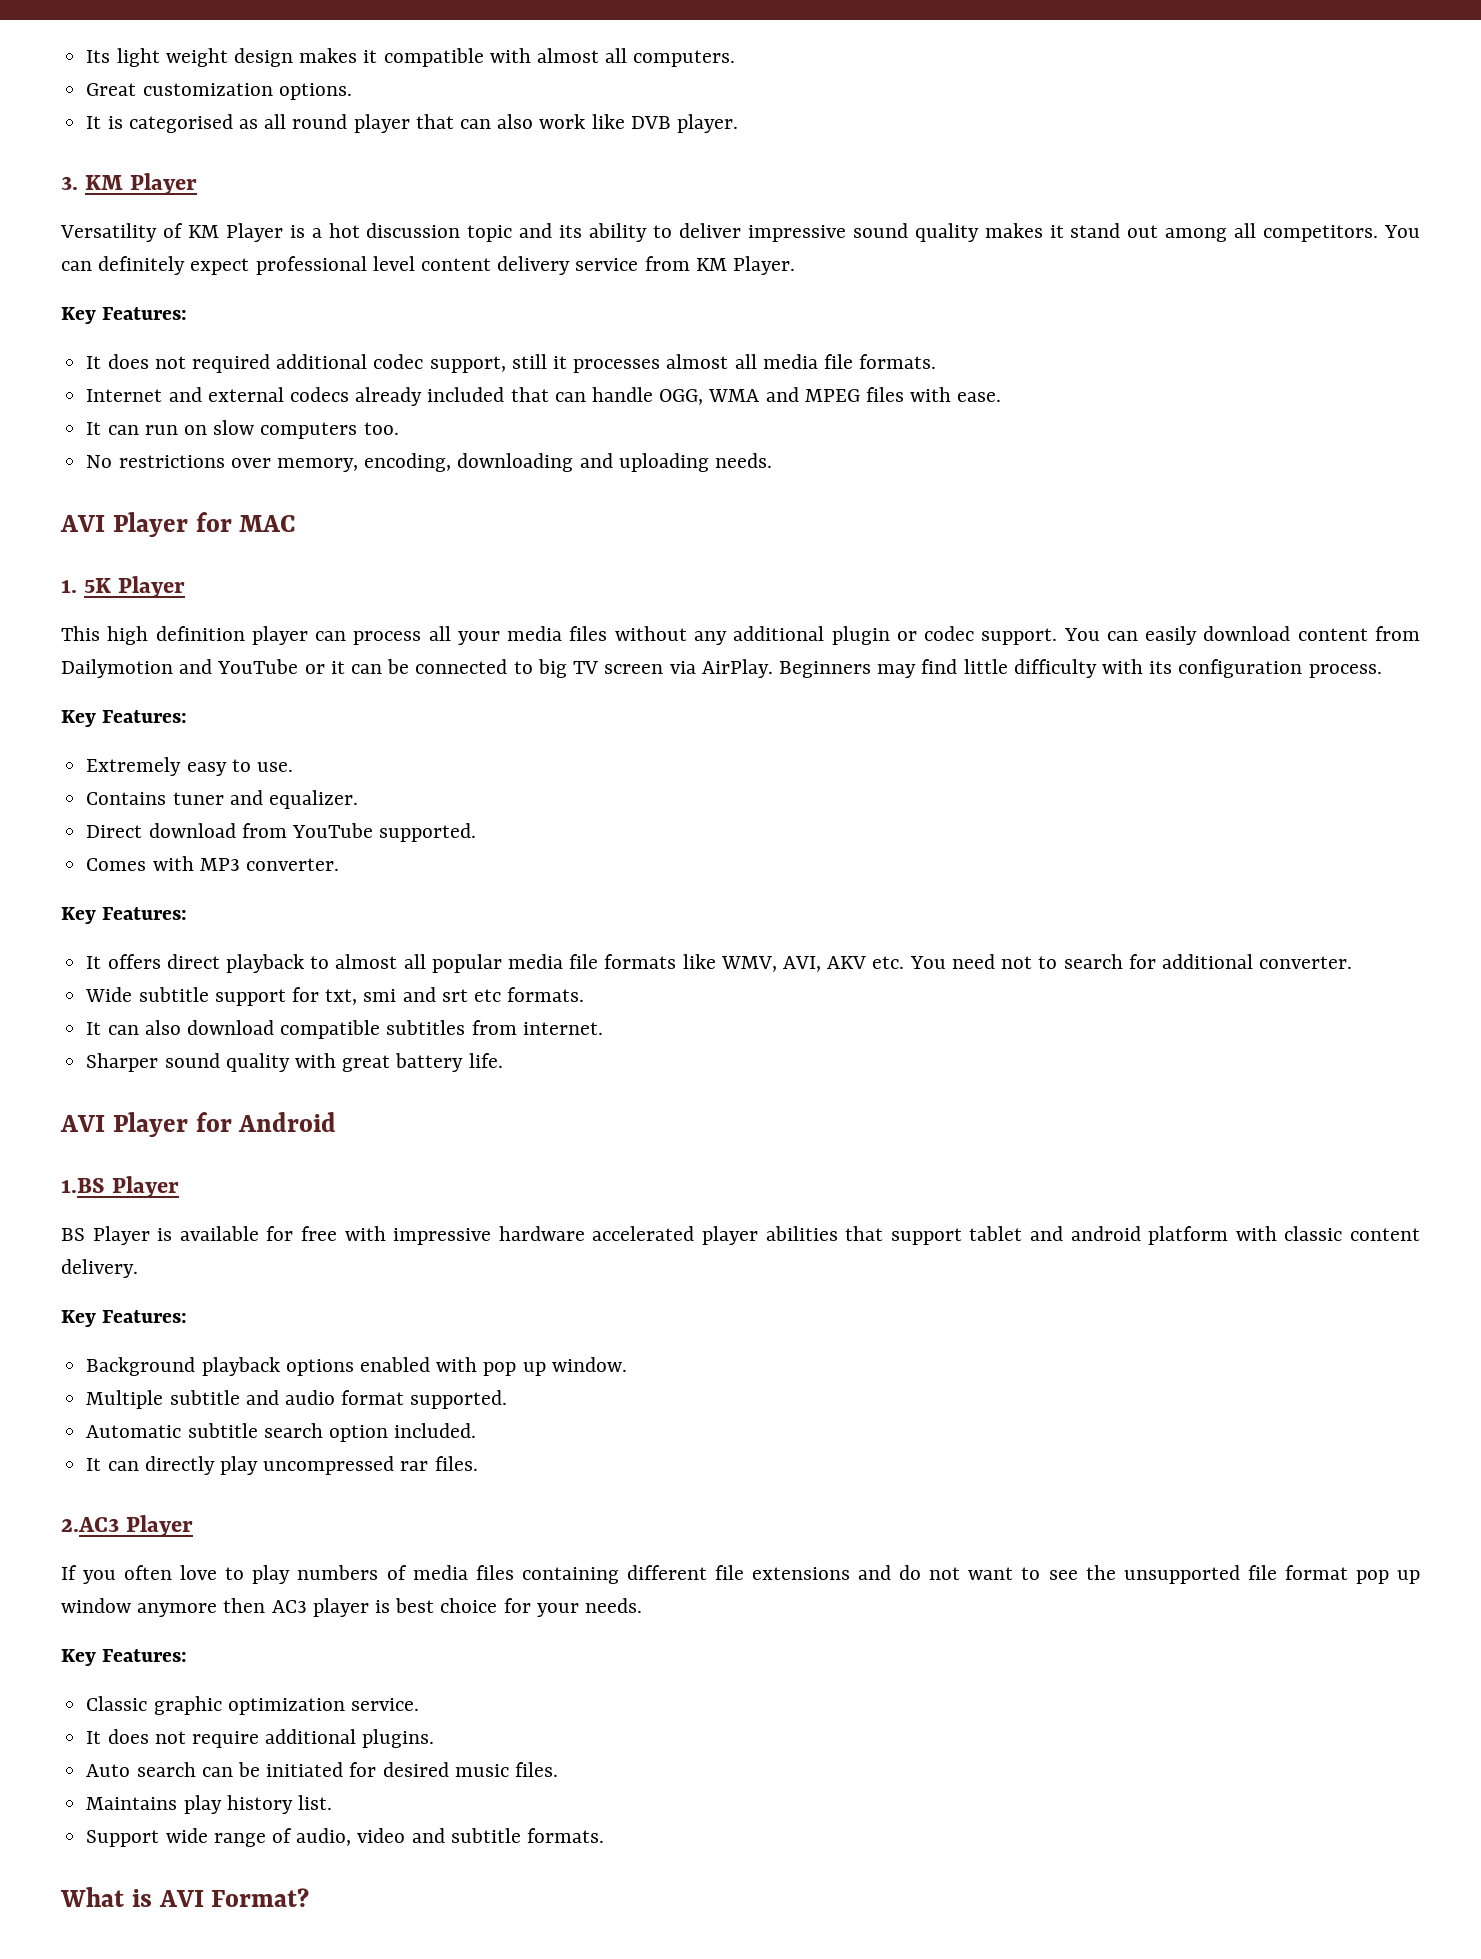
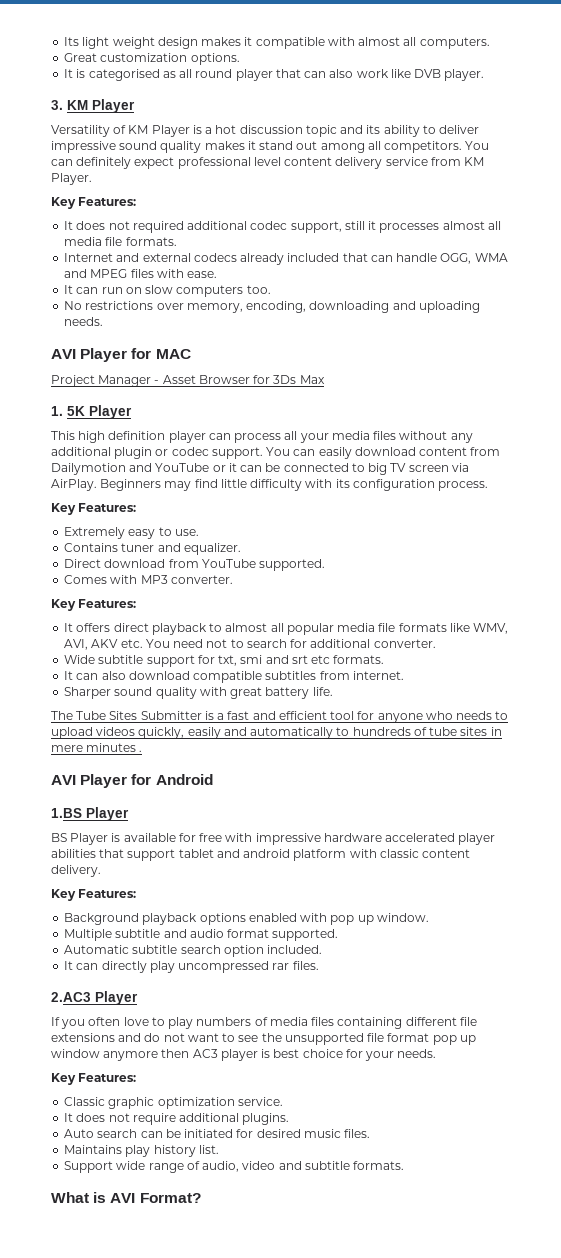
(296, 523) none -> [51,375,325,387] // Project Manager - Asset Browser for 3Ds Max
(503, 1060) none -> [51,711,509,723] [51,727,502,739] [51,743,143,752] // The Tube Sites Submitter is a fast and efficient tool for anyone who needs to upload videos quickly, easily and automatically to hundreds of tube sites in mere minutes .

